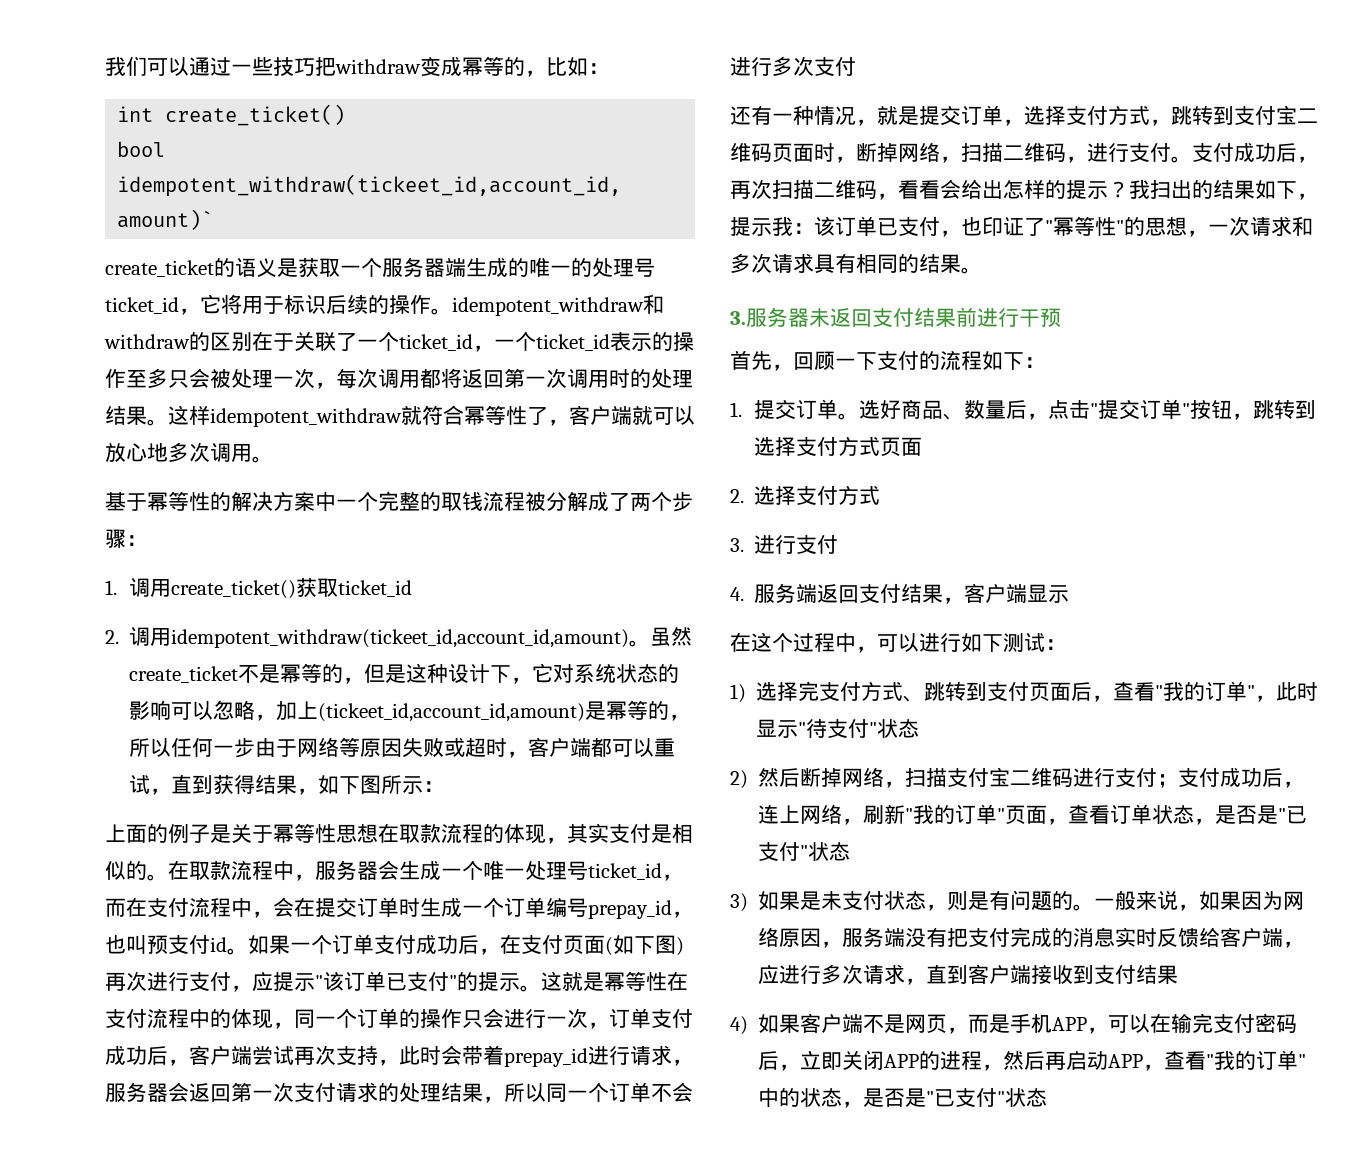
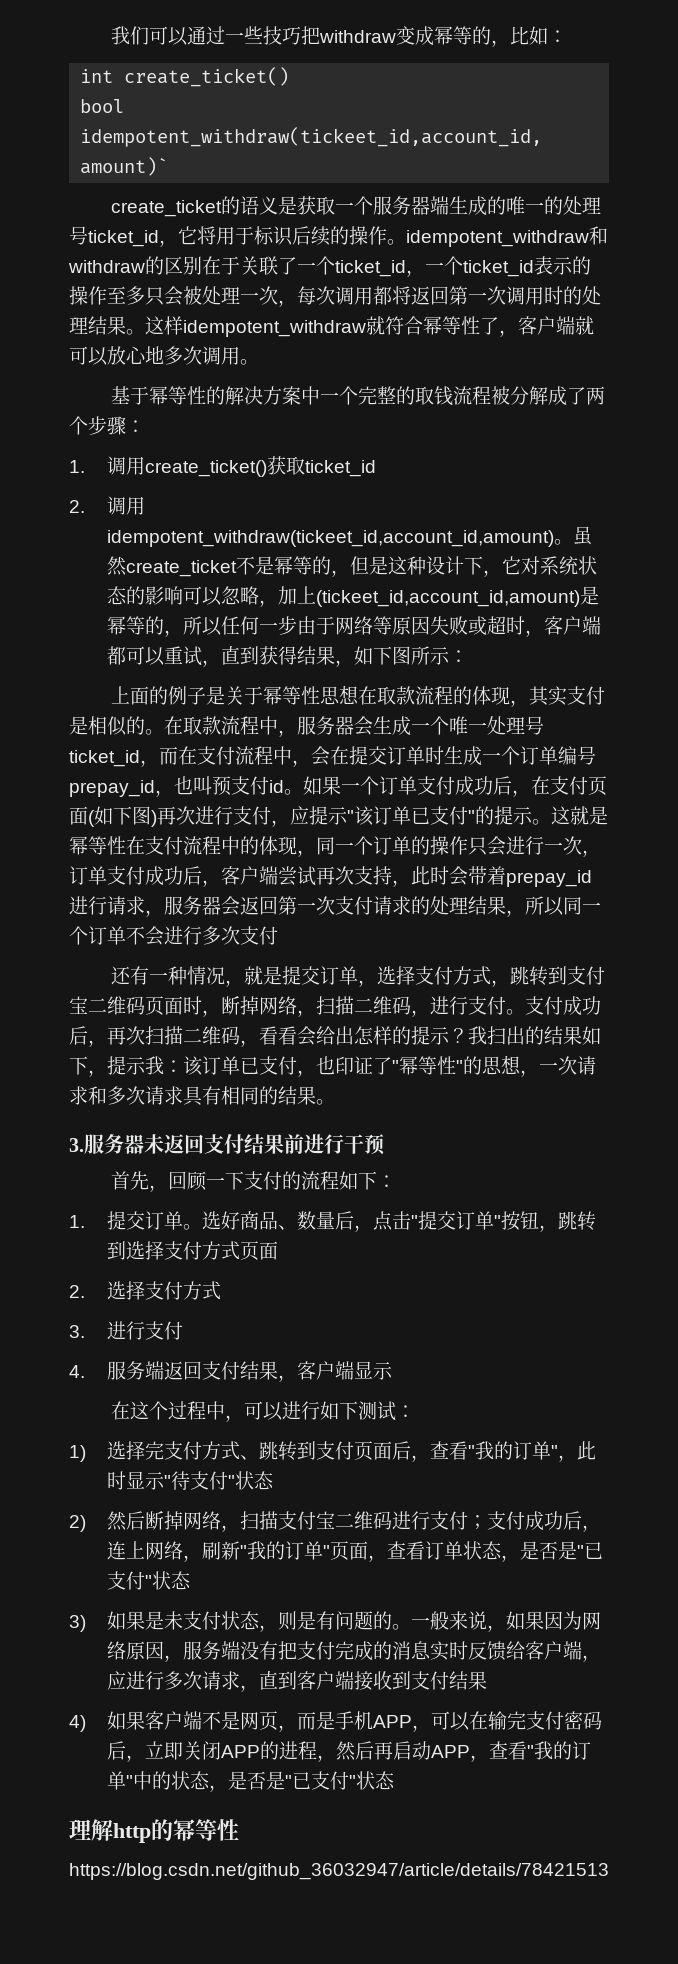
(1048, 1097) none -> [69,1819,239,1843] [69,1863,609,1880] // 理解http的幂等性 // https://blog.csdn.net/github_36032947/article/details/78421513

